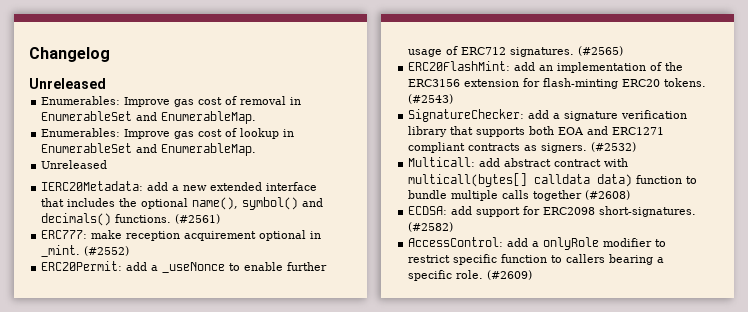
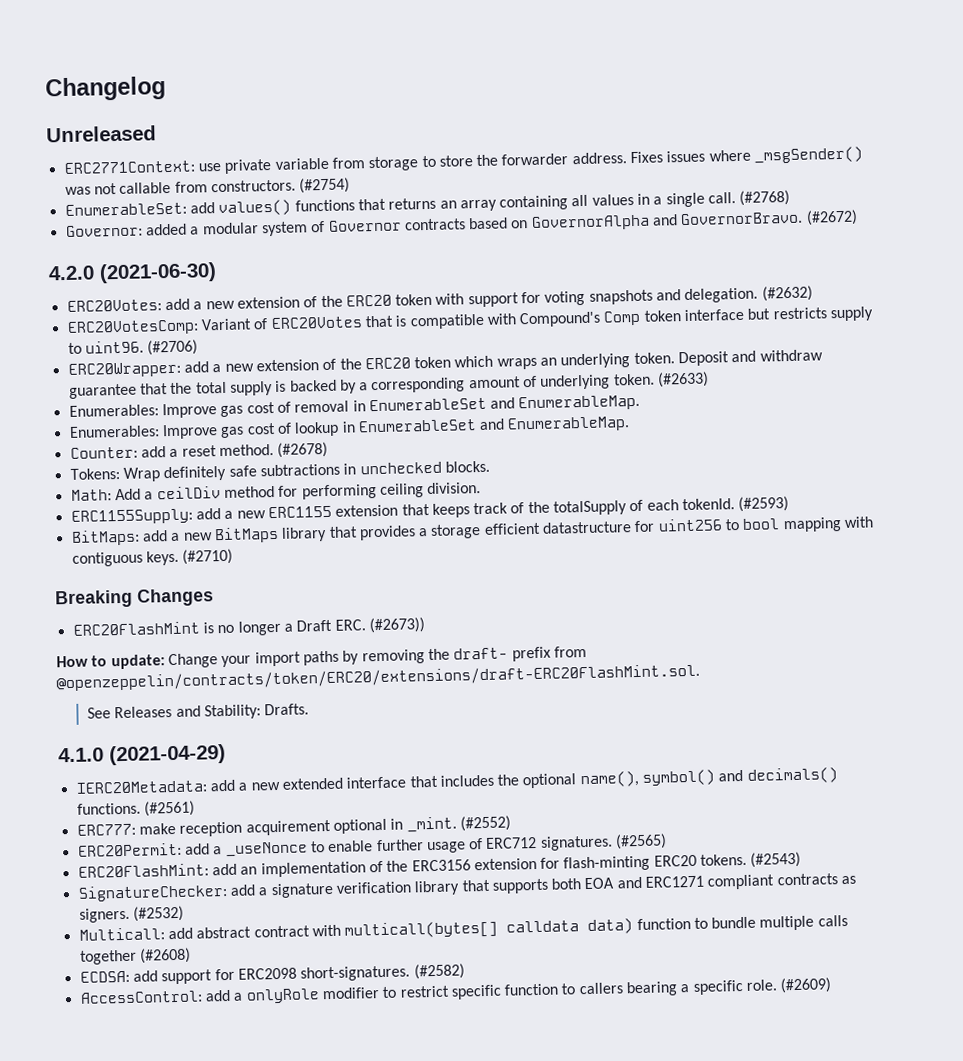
(106, 83) none -> [63,146,864,175] [64,177,351,196] [64,189,791,217] [65,209,858,238] [48,262,217,284] [66,285,813,312] [66,306,875,336] [67,339,199,356] [67,349,823,378] [68,371,710,399] // ERC2771Context: use private variable from storage to store the forwarder address. Fixes issues where _msgSender() was not callable from constructors. (#2754) // EnumerableSet: add values() functions that returns an array containing all values in a single call. (#2768) // Governor: added a modular system of Governor contracts based on GovernorAlpha and GovernorBravo. (#2672) // 4.2.0 (2021-06-30) // ERC20Votes: add a new extension of the ERC20 token with support for voting snapshots and delegation. (#2632) // ERC20VotesComp: Variant of ERC20Votes that is compatible with Compound's Comp token interface but restricts supply to uint96. (#2706) // ERC20Wrapper: add a new extension of the ERC20 token which wraps an underlying token. Deposit and withdraw guarantee that the total supply is backed by a corresponding amount of underlying token. (#2633)
[41,160,108,169] Unreleased -> [69,441,329,459] [69,460,490,482] [70,481,482,501] [70,496,790,525] [70,516,875,546] [71,548,234,567] [55,588,214,609] [72,617,425,636] [56,645,587,670] [56,663,700,692] [87,703,310,720] [58,744,226,766] Counter: add a reset method. (#2678) // Tokens: Wrap definitely safe subtractions in unchecked blocks. // Math: Add a ceilDiv method for performing ceiling division. // ERC1155Supply: add a new ERC1155 extension that keeps track of the totalSupply of each tokenId. (#2593) // BitMaps: add a new BitMaps library that provides a storage efficient datastructure for uint256 to bool mapping with contiguous keys. (#2710) // Breaking Changes // ERC20FlashMint is no longer a Draft ERC. (#2673)) // How to update: Change your import paths by removing the draft- prefix from @openzeppelin/contracts/token/ERC20/extensions/draft-ERC20FlashMint.sol. // See Releases and Stability: Drafts. // 4.1.0 (2021-04-29)

